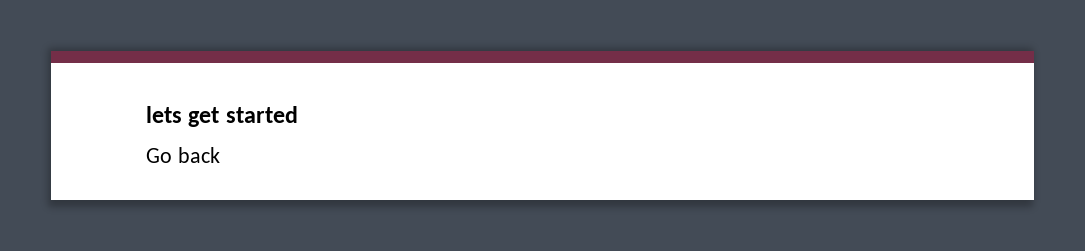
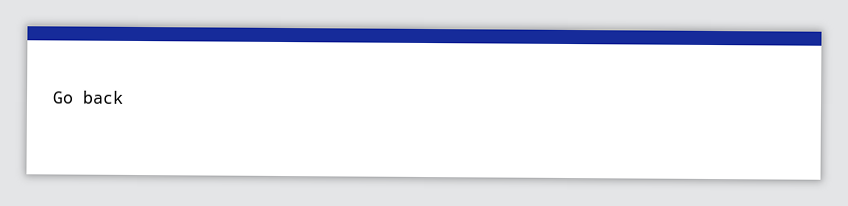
[146,106,298,127] lets get started // -> (52, 97) none

